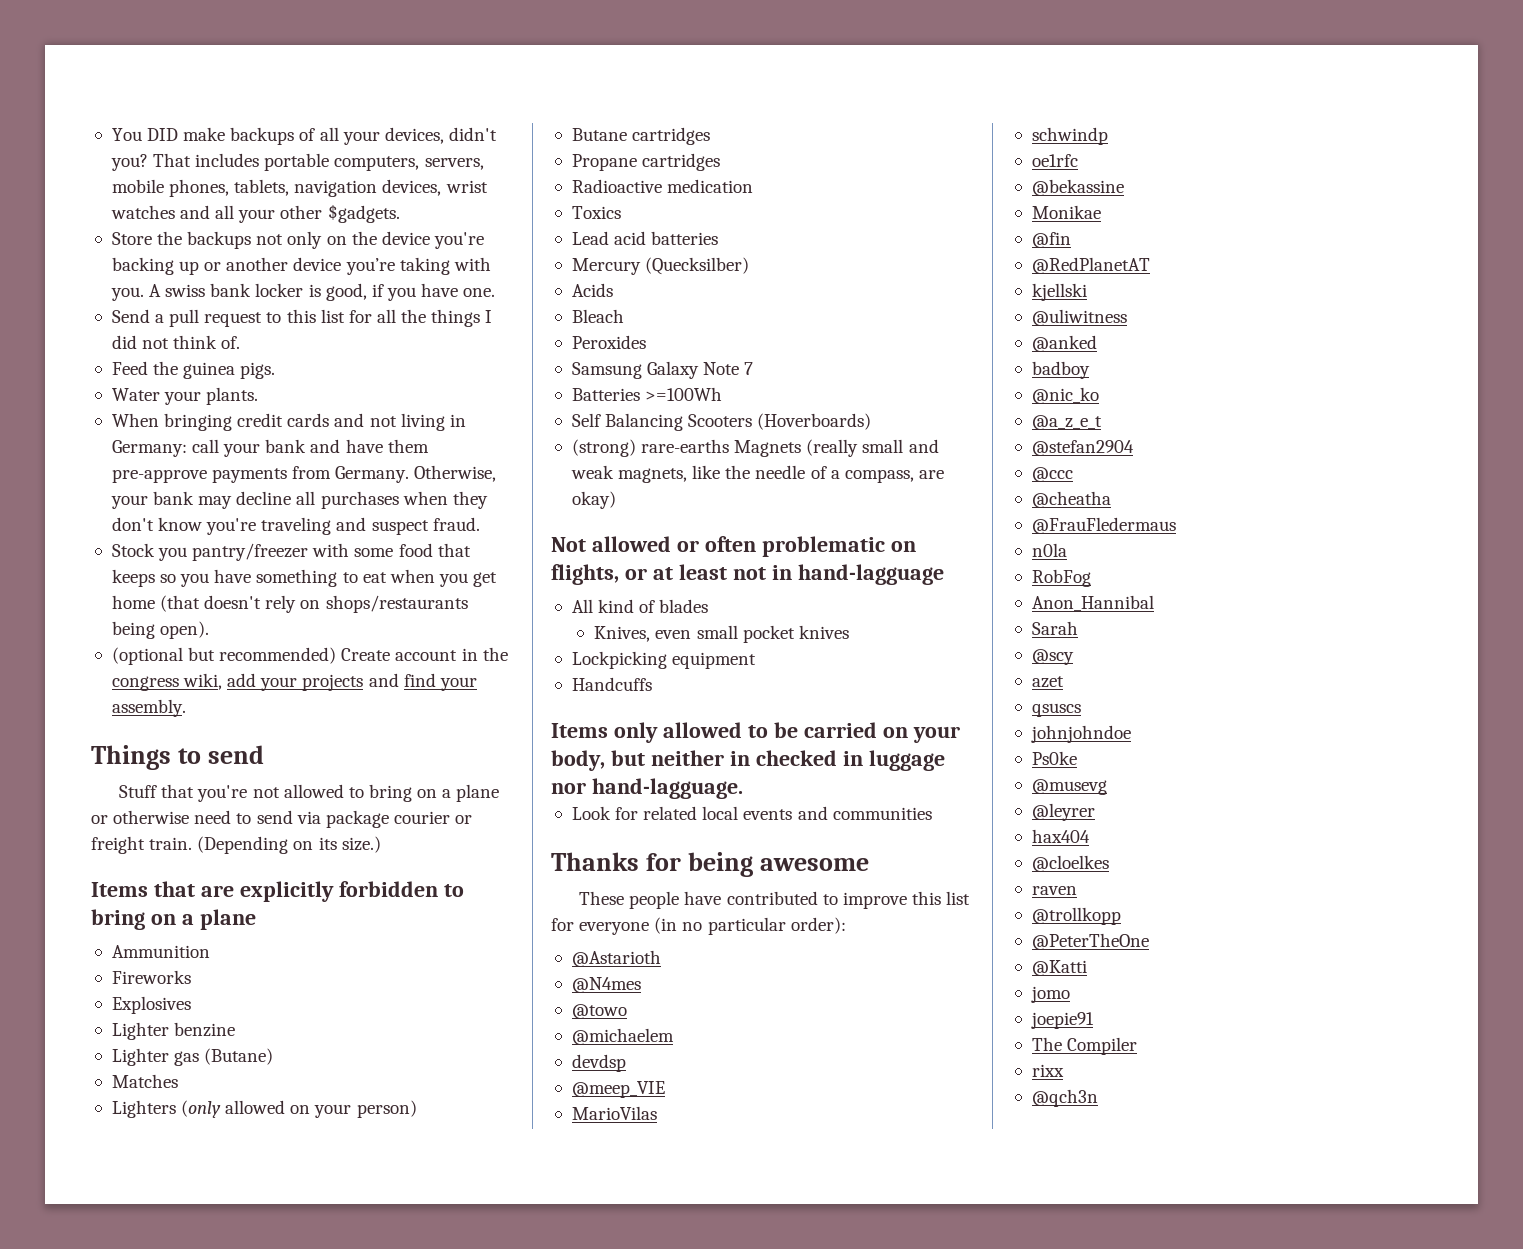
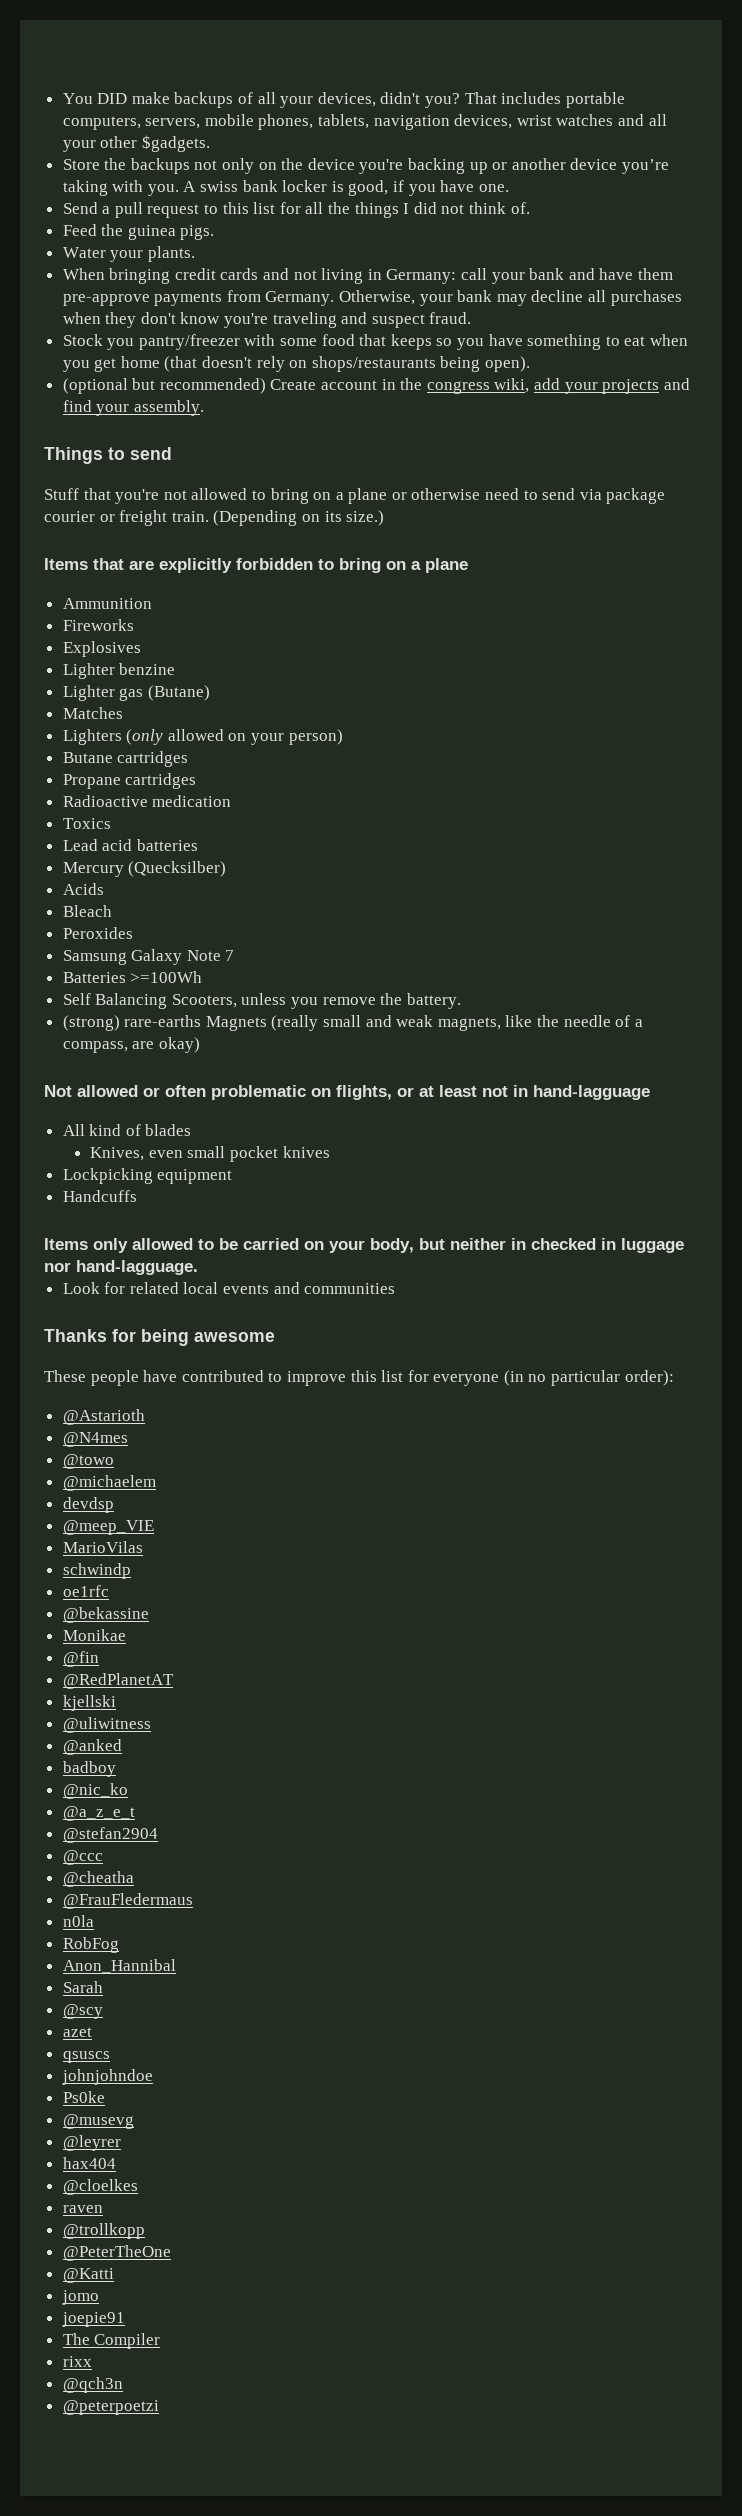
[688,413,872,430] Scooters (Hoverboards) -> [171,993,461,1009] Scooters, unless you remove the battery.
(1098, 1098) none -> [62,2400,159,2415] // @peterpoetzi

